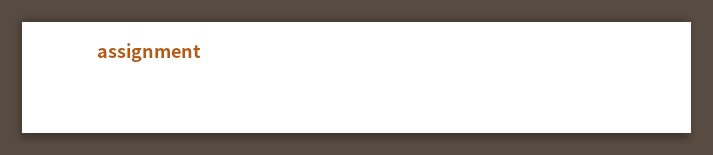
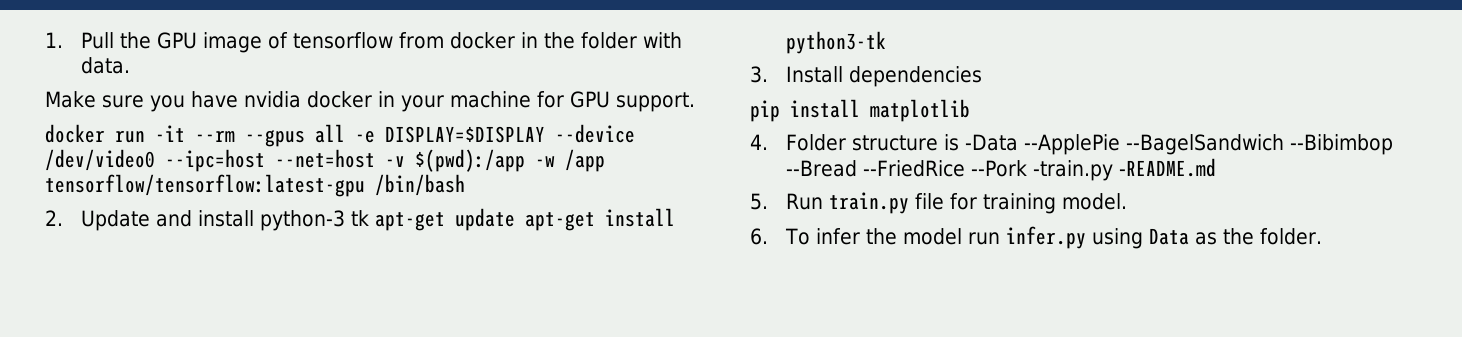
[97,43,201,62] assignment -> [45,32,683,53] [81,57,131,74] [45,91,695,112] [45,124,635,147] [45,149,605,172] [45,174,465,197] [45,208,676,231] [786,31,887,54] [750,66,983,87] [750,99,970,122] [750,134,1394,155] [786,158,1217,181] [750,192,1128,214] [750,226,1323,249] 1. Pull the GPU image of tensorflow from docker in the folder with data. // Make sure you have nvidia docker in your machine for GPU support. // docker run -it --rm --gpus all -e DISPLAY=$DISPLAY --device /dev/video0 --ipc=host --net=host -v $(pwd):/app -w /app tensorflow/tensorflow:latest-gpu /bin/bash // 2. Update and install python-3 tk apt-get update apt-get install python3-tk // 3. Install dependencies // pip install matplotlib // 4. Folder structure is -Data --ApplePie --BagelSandwich --Bibimbop --Bread --FriedRice --Pork -train.py -README.md // 5. Run train.py file for training model. // 6. To infer the model run infer.py using Data as the folder.

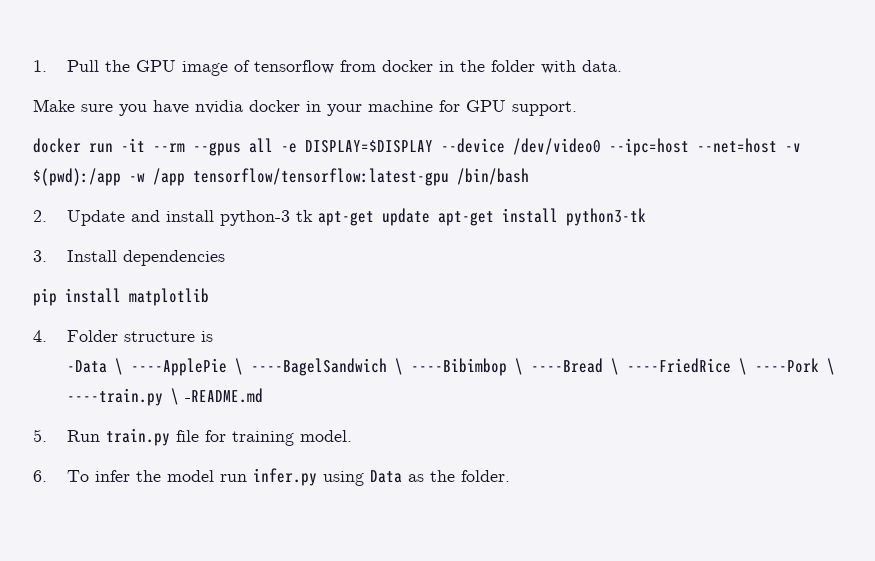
[965,134,1394,155] [786,160,1114,181] -Data --ApplePie --BagelSandwich --Bibimbop --Bread --FriedRice --Pork -train.py -> [66,358,835,376] [66,388,179,406] // -Data \ ----ApplePie \ ----BagelSandwich \ ----Bibimbop \ ----Bread \ ----FriedRice \ ----Pork \ ----train.py \

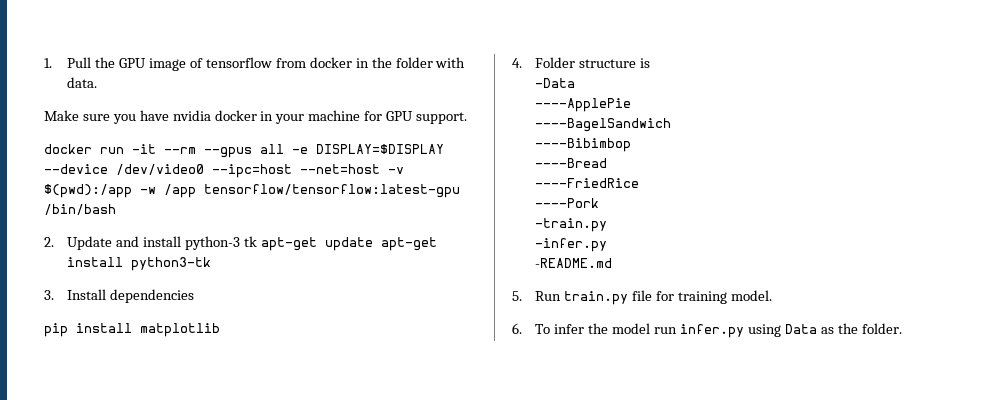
[114,358,123,375] \ -> (576, 83) //
[234,358,243,375] \ -> (632, 105) //
[394,358,403,375] \ -> (672, 125) //
[514,358,523,375] \ -> (632, 145) //
[610,358,619,375] \ -> (608, 163) //
[738,358,747,375] \ -> (640, 183) //
[826,358,835,375] [66,388,179,406] \ ----train.py \ -> [535,218,608,232] [535,238,608,252] // -train.py // -infer.py //

